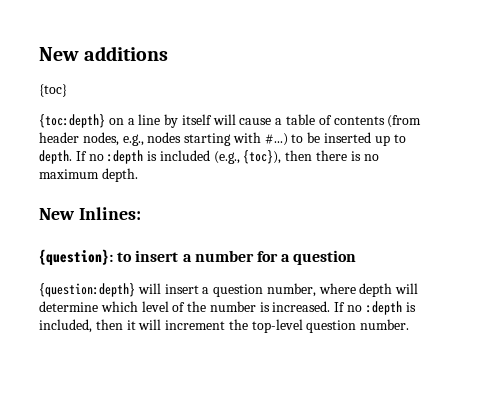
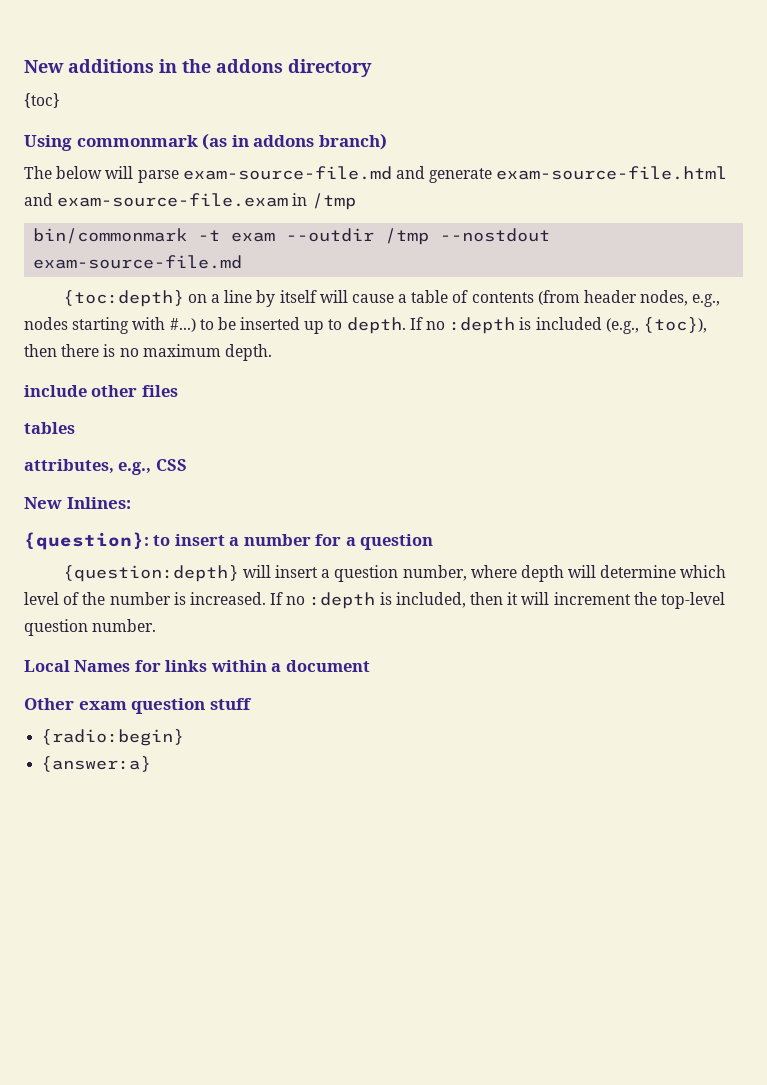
[39,84,67,97] // {toc} -> [159,59,372,77] [24,93,60,108] [24,133,387,151] [24,166,728,183] [24,193,356,210] [33,228,551,245] [33,255,243,269] in the addons directory // {toc} // Using commonmark (as in addons branch) // The below will parse exam-source-file.md and generate exam-source-file.html and exam-source-file.exam in /tmp // bin/commonmark -t exam --outdir /tmp --nostdout exam-source-file.md
(138, 175) none -> [24,385,178,397] [24,422,75,434] [24,459,187,475] // include other files // tables // attributes, e.g., CSS
(410, 324) none -> [24,660,370,672] [24,698,252,714] [41,729,185,746] [41,756,152,772] // Local Names for links within a document // Other exam question stuff // {radio:begin} // {answer:a}

